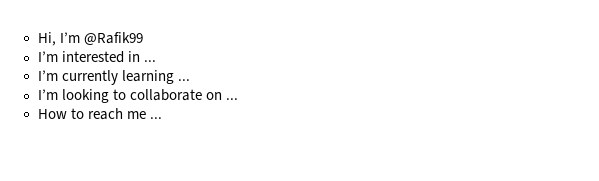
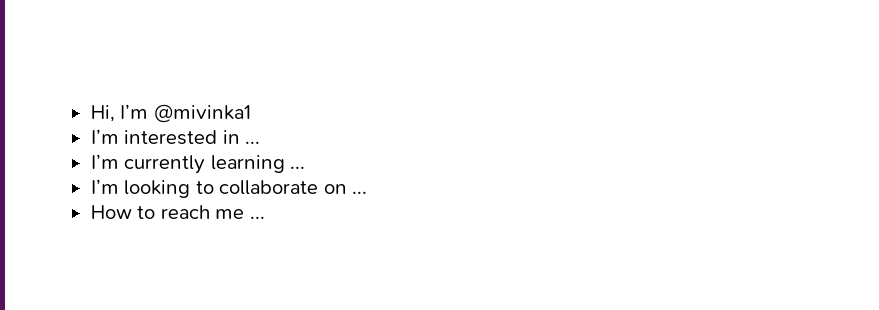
[83,32,143,45] @Rafik99 -> [153,104,251,123] @mivinka1

